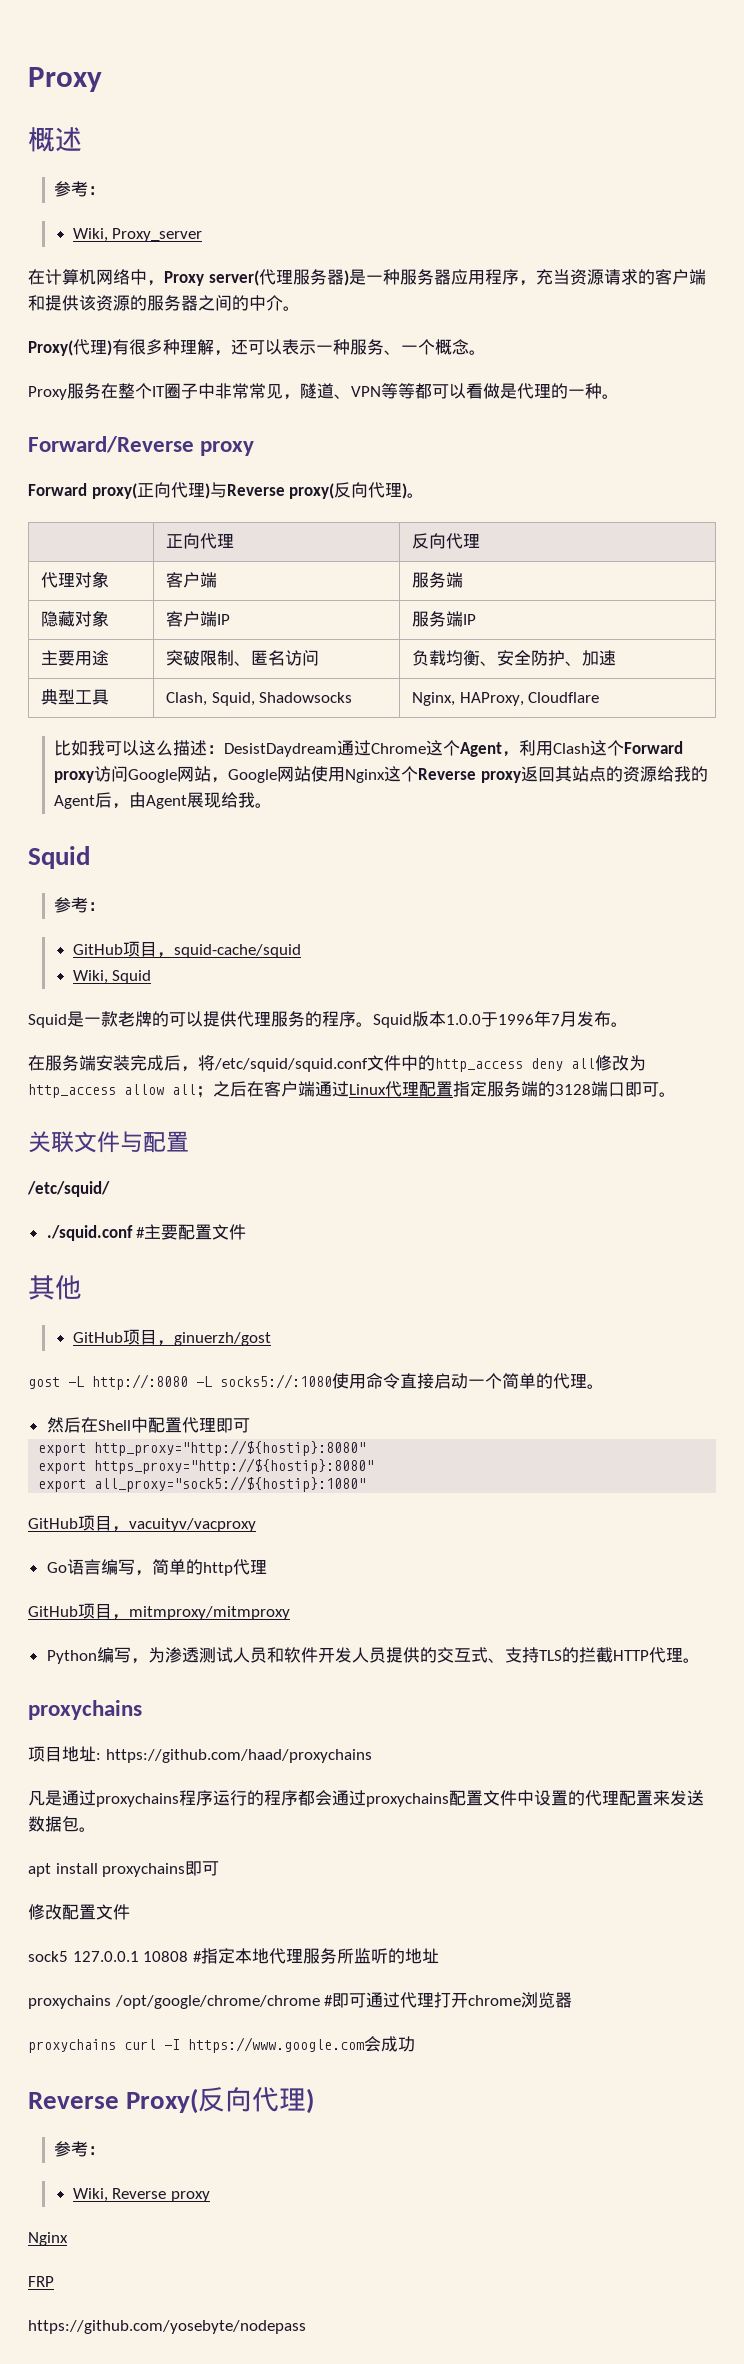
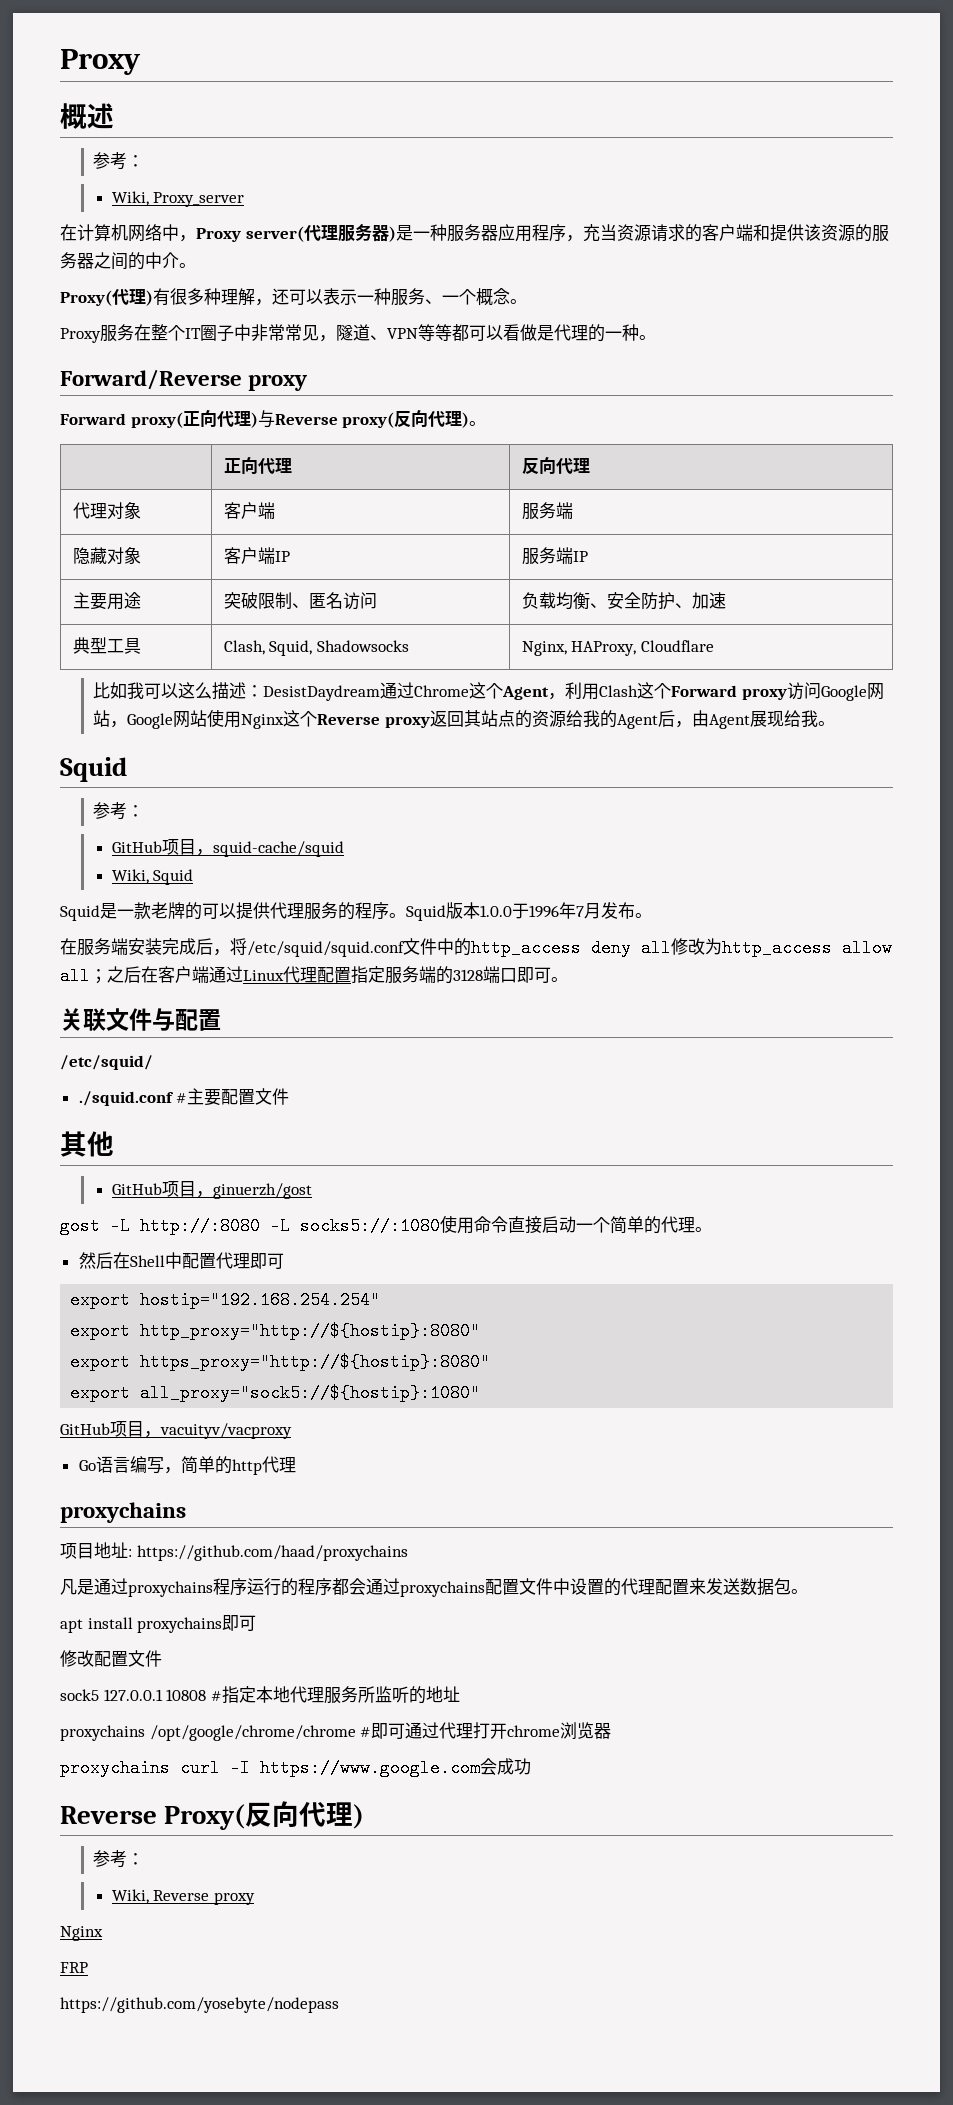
(250, 1425) none -> [70,1291,381,1309] // export hostip="192.168.254.254"
[28,1603,290,1620] [46,1647,700,1664] // GitHub项目，mitmproxy/mitmproxy // Python编写，为渗透测试人员和软件开发人员提供的交互式、支持TLS的拦截HTTP代理。 -> (296, 1465) none

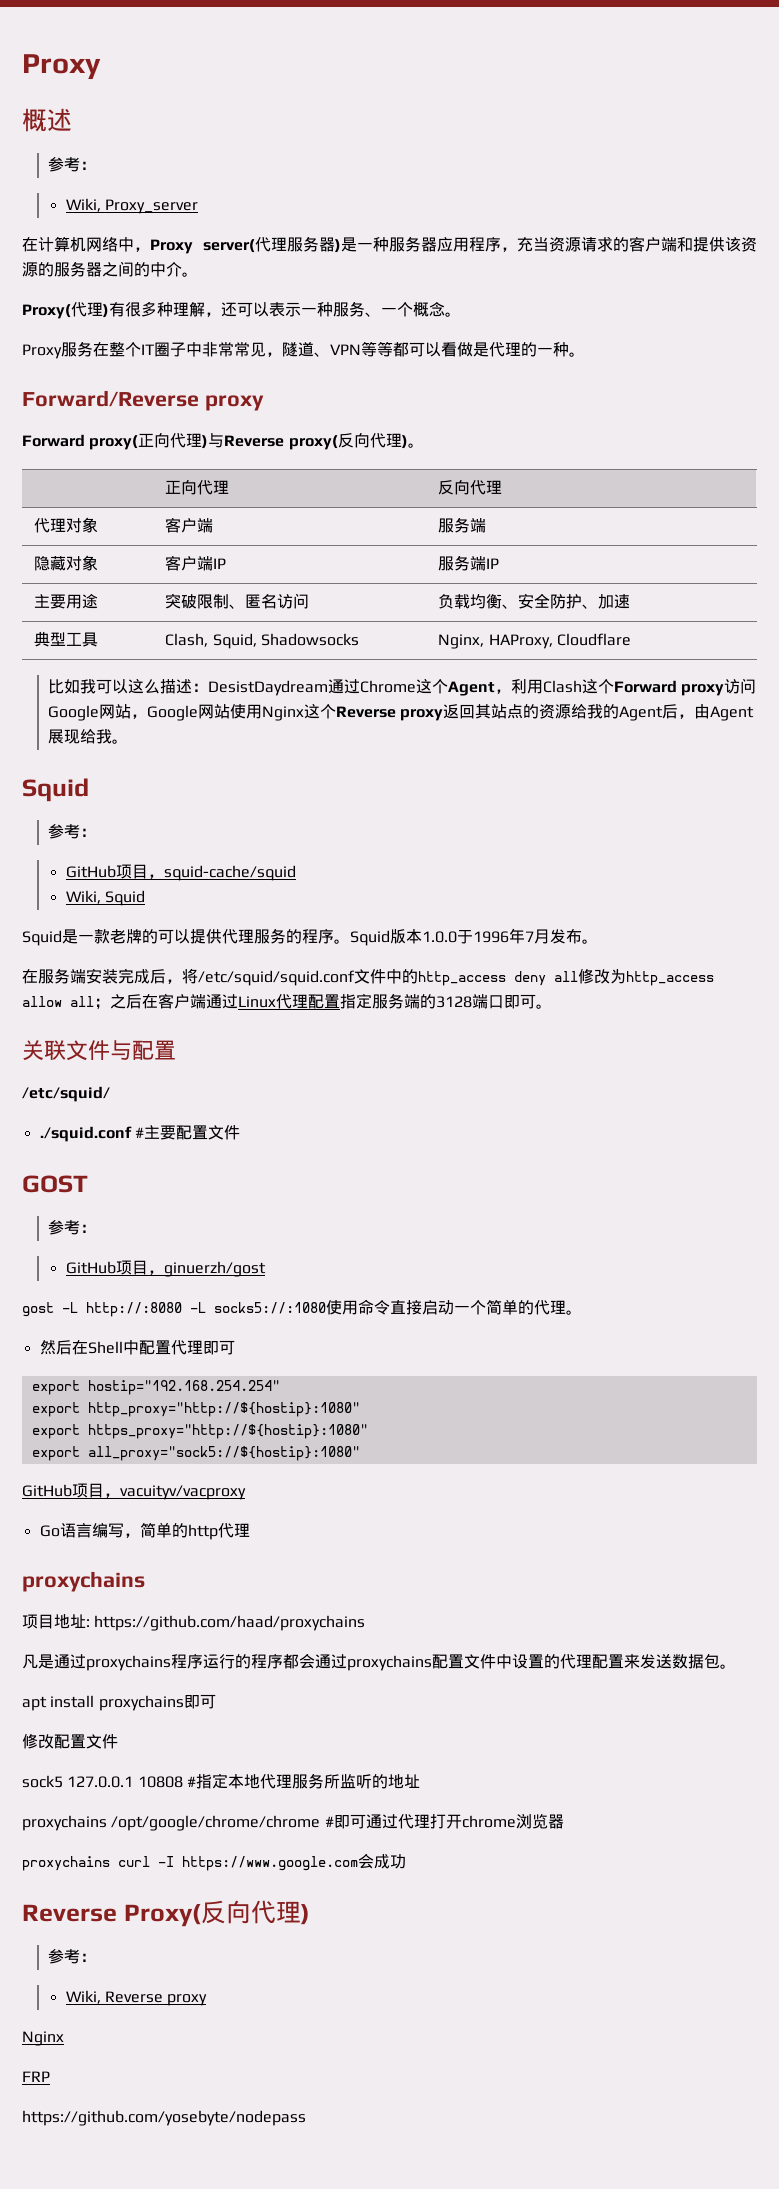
[60,1131,114,1157] 其他 -> [22,1175,88,1193] [47,1220,96,1235] GOST // 参考：
[140,1322,481,1340] [70,1353,491,1371] http_proxy="http://${hostip}:8080" // export https_proxy="http://${hostip}:8080" -> [87,1402,360,1417] [31,1424,368,1439] http_proxy="http://${hostip}:1080" // export https_proxy="http://${hostip}:1080"

